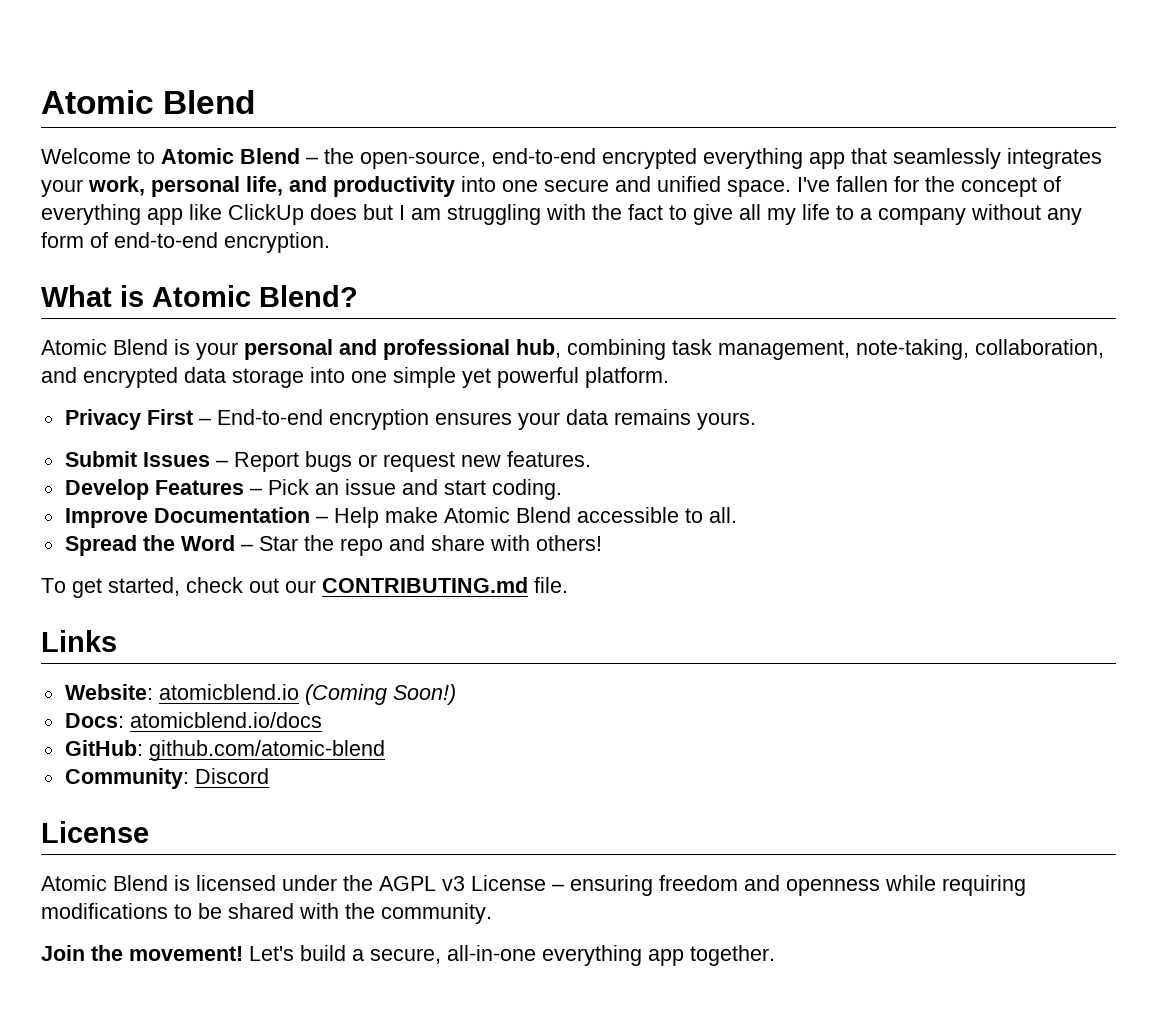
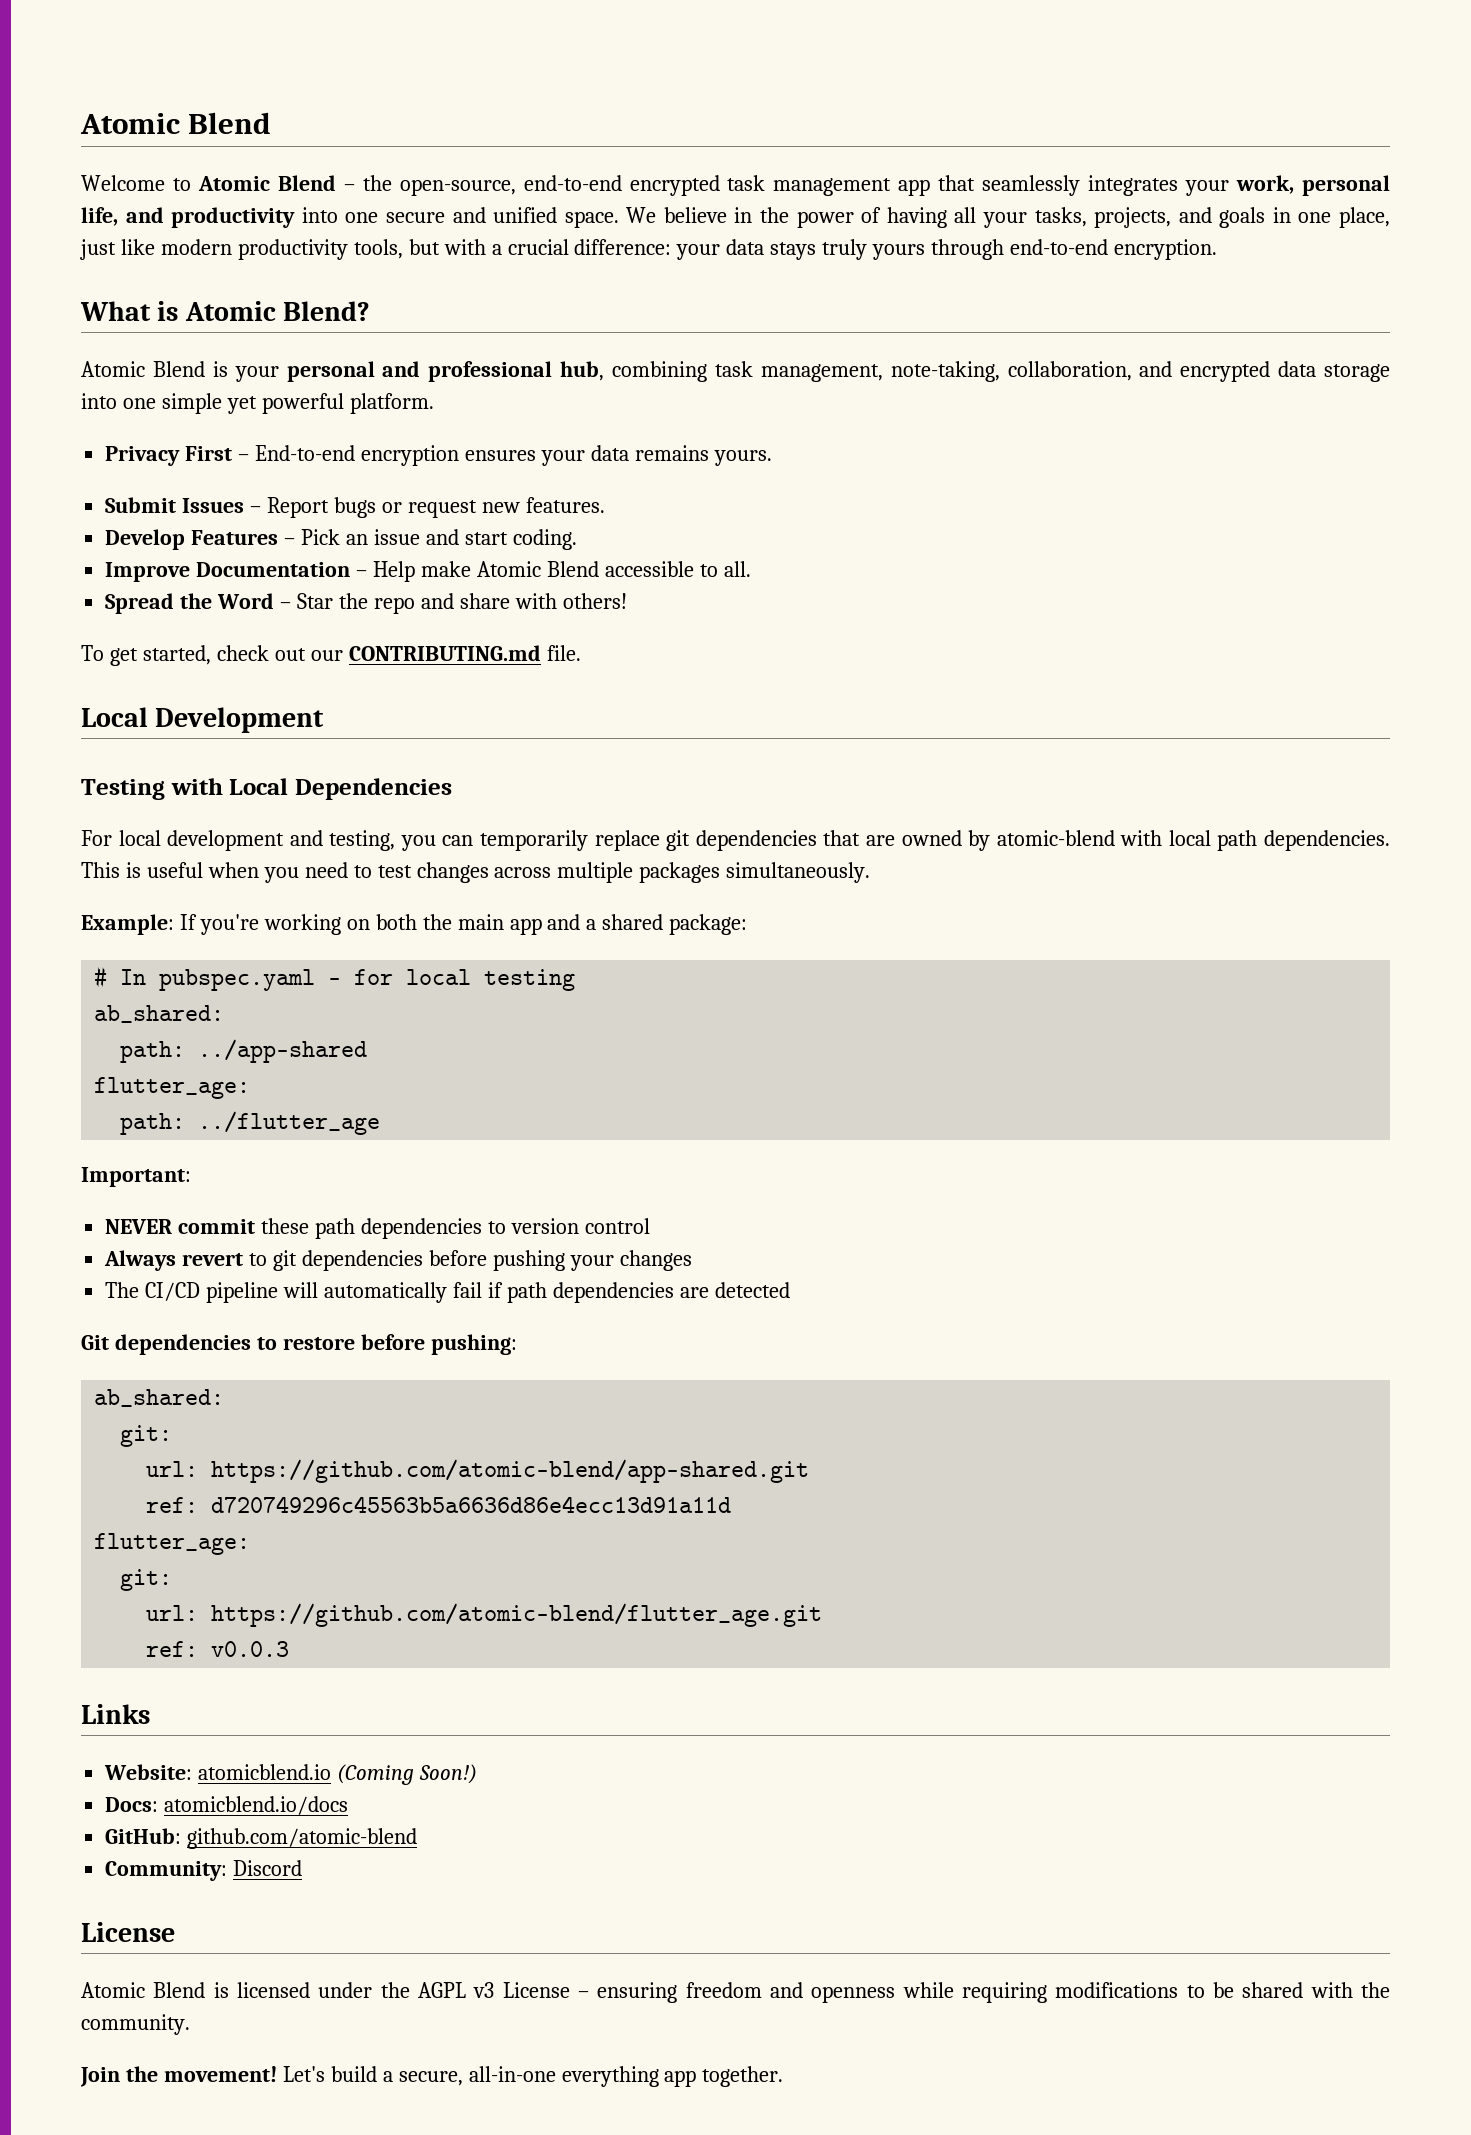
[703,148,803,169] everything -> [727,175,892,196] task management
[797,176,1061,197] [41,204,1082,225] [41,232,108,248] I've fallen for the concept of everything app like ClickUp does but I am struggling with the fact to give all my life to a company without any form of -> [626,207,1390,228] [80,239,1005,260] We believe in the power of having all your tasks, projects, and goals in one place, just like modern productivity tools, but with a crucial difference: your data stays truly yours through
(568, 585) none -> [81,707,325,733] [81,778,452,800] [81,830,1390,851] [81,862,871,883] [81,914,748,935] [94,966,576,991] [94,1005,225,1023] [120,1039,368,1063] [94,1077,251,1099] [120,1111,381,1135] [81,1167,191,1187] [105,1218,650,1239] [104,1250,692,1271] [105,1282,790,1303] [81,1334,517,1355] [94,1389,225,1407] [120,1425,173,1447] [146,1459,810,1483] [146,1496,732,1513] [94,1533,251,1555] [120,1569,173,1591] [146,1603,823,1627] [146,1641,290,1657] // Local Development // Testing with Local Dependencies // For local development and testing, you can temporarily replace git dependencies that are owned by atomic-blend with local path dependencies. This is useful when you need to test changes across multiple packages simultaneously. // Example: If you're working on both the main app and a shared package: // # In pubspec.yaml - for local testing // ab_shared: // path: ../app-shared // flutter_age: // path: ../flutter_age // Important: // NEVER commit these path dependencies to version control // Always revert to git dependencies before pushing your changes // The CI/CD pipeline will automatically fail if path dependencies are detected // Git dependencies to restore before pushing: // ab_shared: // git: // url: https://github.com/atomic-blend/app-shared.git // ref: d720749296c45563b5a6636d86e4ecc13d91a11d // flutter_age: // git: // url: https://github.com/atomic-blend/flutter_age.git // ref: v0.0.3

